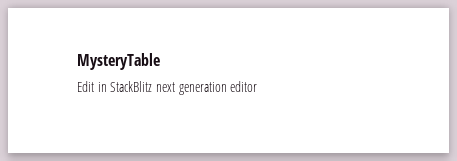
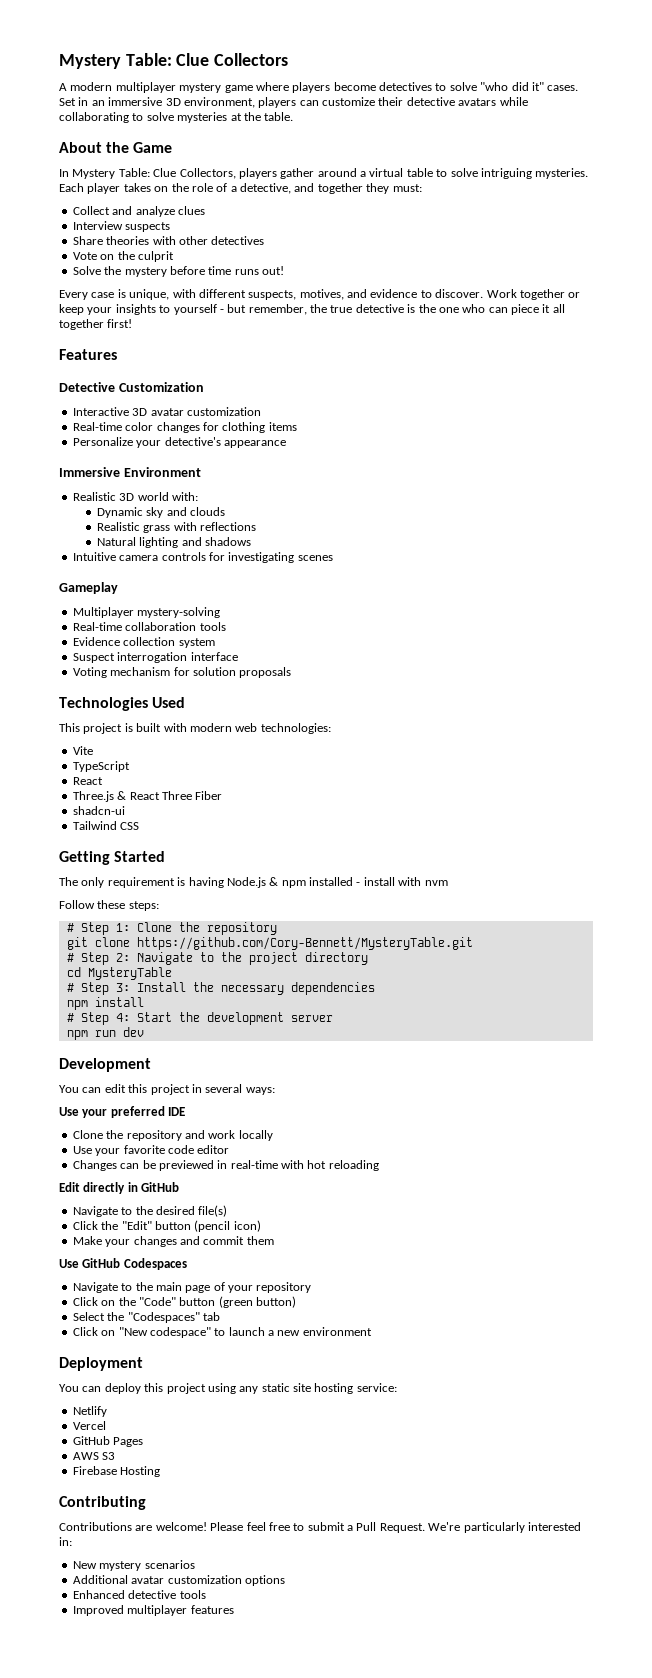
[77,53,160,70] [77,81,258,95] MysteryTable // Edit in StackBlitz next generation editor -> [59,53,289,69] [59,82,579,93] [59,97,528,108] [59,112,294,123] [59,142,173,153] [59,168,589,179] [59,183,422,194] [72,206,205,217] [72,221,171,232] [72,236,265,245] [72,251,174,262] [72,266,284,277] [59,289,581,300] [59,304,565,315] [59,319,133,330] [59,349,117,360] [59,382,204,392] [72,407,261,416] [72,422,297,433] [72,437,286,448] [59,467,201,477] [72,492,198,501] [96,507,225,518] [96,522,256,533] [96,537,251,548] [72,552,333,563] [59,582,118,594] [72,607,221,618] [72,622,226,631] [72,637,215,648] [72,652,238,663] [72,667,292,678] [59,697,186,711] [59,723,331,734] [72,746,93,755] [72,761,130,772] [72,777,103,785] [72,791,223,802] [72,806,125,815] [72,821,140,830] [59,851,166,865] [59,877,448,888] [59,900,159,911] [66,922,277,935] [66,937,473,950] [66,952,368,965] [66,967,172,980] [66,982,375,995] [66,997,144,1010] [66,1012,333,1025] [66,1027,144,1040] [59,1058,151,1072] [59,1084,275,1095] [59,1106,186,1118] [72,1130,273,1141] [72,1145,230,1156] [72,1160,379,1171] [59,1182,180,1194] [72,1205,228,1217] [72,1220,261,1232] [72,1236,274,1247] [59,1258,187,1270] [72,1282,312,1293] [72,1296,296,1308] [72,1312,220,1323] [72,1327,372,1338] [59,1357,143,1371] [59,1383,397,1394] [72,1406,107,1417] [72,1421,106,1430] [72,1436,144,1447] [72,1452,116,1460] [72,1466,161,1477] [59,1496,146,1510] [59,1522,581,1533] [59,1537,72,1546] [72,1560,195,1571] [72,1575,285,1586] [72,1590,206,1599] [72,1605,234,1616] Mystery Table: Clue Collectors // A modern multiplayer mystery game where players become detectives to solve "who did it" cases. Set in an immersive 3D environment, players can customize their detective avatars while collaborating to solve mysteries at the table. // About the Game // In Mystery Table: Clue Collectors, players gather around a virtual table to solve intriguing mysteries. Each player takes on the role of a detective, and together they must: // Collect and analyze clues // Interview suspects // Share theories with other detectives // Vote on the culprit // Solve the mystery before time runs out! // Every case is unique, with different suspects, motives, and evidence to discover. Work together or keep your insights to yourself - but remember, the true detective is the one who can piece it all together first! // Features // Detective Customization // Interactive 3D avatar customization // Real-time color changes for clothing items // Personalize your detective's appearance // Immersive Environment // Realistic 3D world with: // Dynamic sky and clouds // Realistic grass with reflections // Natural lighting and shadows // Intuitive camera controls for investigating scenes // Gameplay // Multiplayer mystery-solving // Real-time collaboration tools // Evidence collection system // Suspect interrogation interface // Voting mechanism for solution proposals // Technologies Used // This project is built with modern web technologies: // Vite // TypeScript // React // Three.js & React Three Fiber // shadcn-ui // Tailwind CSS // Getting Started // The only requirement is having Node.js & npm installed - install with nvm // Follow these steps: // # Step 1: Clone the repository // git clone https://github.com/Cory-Bennett/MysteryTable.git // # Step 2: Navigate to the project directory // cd MysteryTable // # Step 3: Install the necessary dependencies // npm install // # Step 4: Start the development server // npm run dev // Development // You can edit this project in several ways: // Use your preferred IDE // Clone the repository and work locally // Use your favorite code editor // Changes can be previewed in real-time with hot reloading // Edit directly in GitHub // Navigate to the desired file(s) // Click the "Edit" button (pencil icon) // Make your changes and commit them // Use GitHub Codespaces // Navigate to the main page of your repository // Click on the "Code" button (green button) // Select the "Codespaces" tab // Click on "New codespace" to launch a new environment // Deployment // You can deploy this project using any static site hosting service: // Netlify // Vercel // GitHub Pages // AWS S3 // Firebase Hosting // Contributing // Contributions are welcome! Please feel free to submit a Pull Request. We're particularly interested in: // New mystery scenarios // Additional avatar customization options // Enhanced detective tools // Improved multiplayer features

